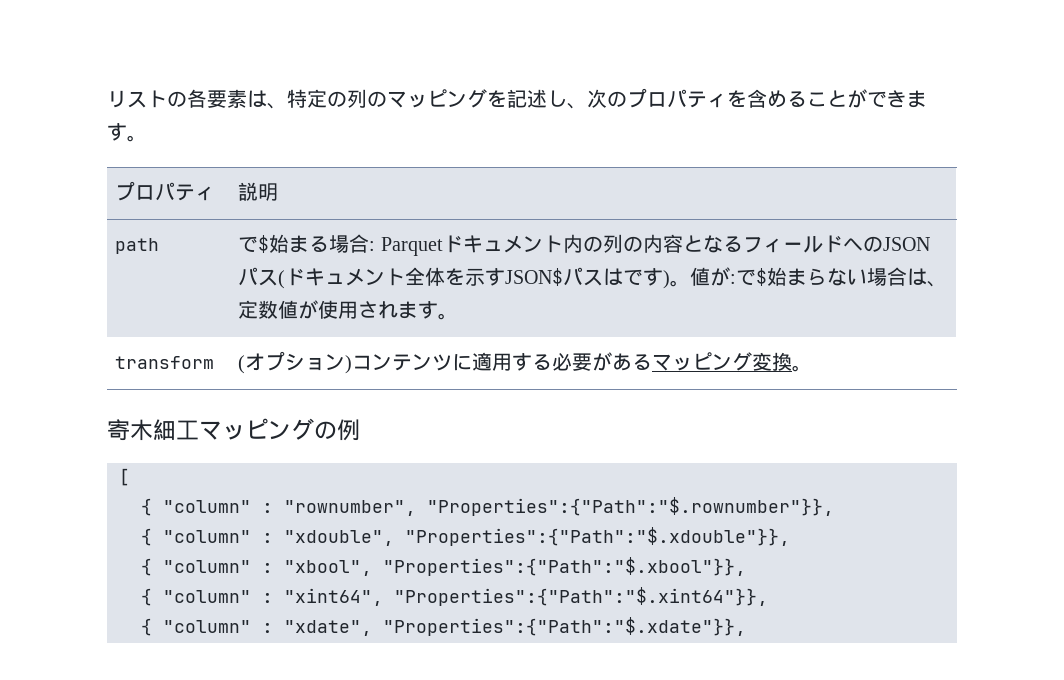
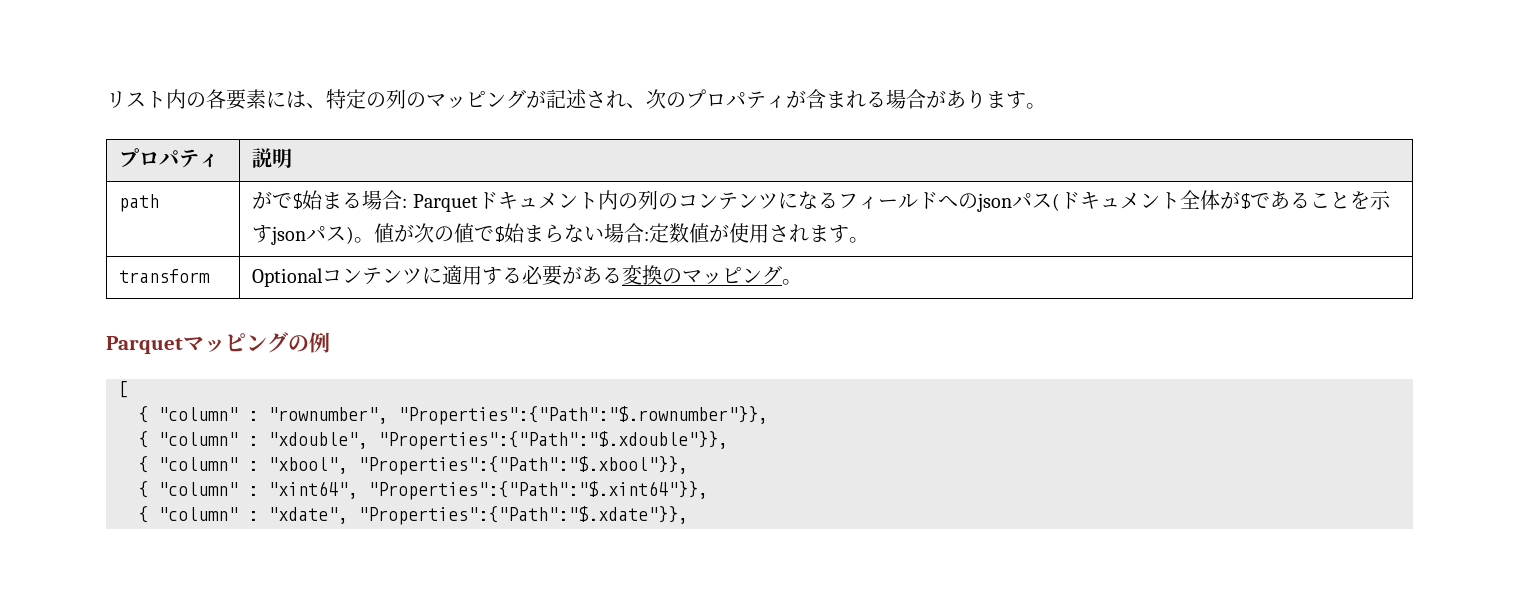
(167, 99) none -> [166,89,186,109] 内
(247, 98) none -> [266,91,286,108] に
[487,89,567,108] を記述し -> [526,89,626,109] が記述され
[727,89,907,108] を含めることができ -> [786,89,986,109] が含まれる場合があり
(160, 246) none -> [252,191,273,209] が
[642,234,703,253] 内容と -> [677,192,798,210] コンテンツに
[882,237,930,251] JSON -> [976,193,1012,212] json
[445,267,664,286] を示すJSON$パスはです -> [1219,191,1391,210] [252,225,347,245] が$であることを示すjsonパス
[730,274,737,284] : -> [414,223,475,243] 次の値
[907,268,948,287] は、 -> [644,231,650,241] :
[238,351,353,374] (オプション) -> [252,268,324,287] Optional
[652,352,813,372] [107,419,199,441] マッピング変換。 // 寄木細工 -> [622,265,803,285] [106,336,183,354] 変換のマッピング。 // Parquet

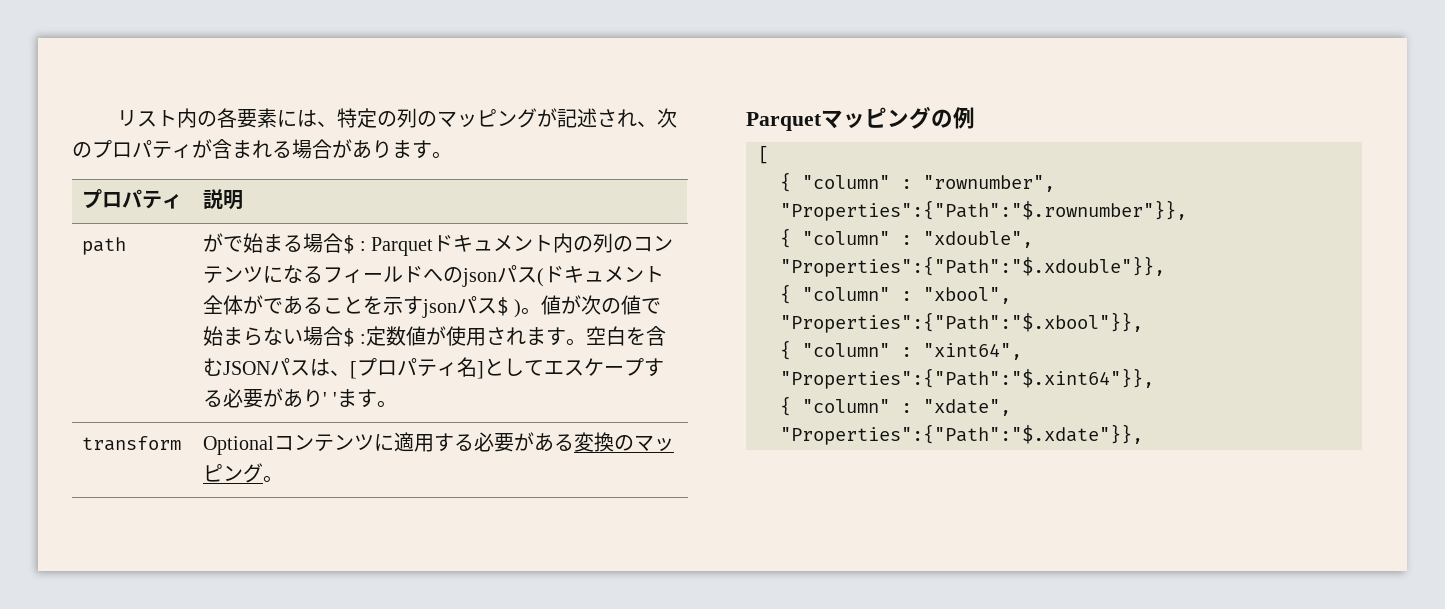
[292,193,304,209] $ -> (244, 244) none
(403, 200) none -> [343,235,355,254] $
[1239,193,1251,209] $ -> (264, 304) none
(347, 233) none -> [497,297,509,316] $
[494,226,506,242] $ -> (661, 306) none
(645, 233) none -> [343,328,355,347] $
(870, 240) none -> [585,326,666,346] [203,357,665,379] [203,388,397,408] 空白を含むJSONパスは、[プロパティ名]としてエスケープする必要があり' 'ます。

